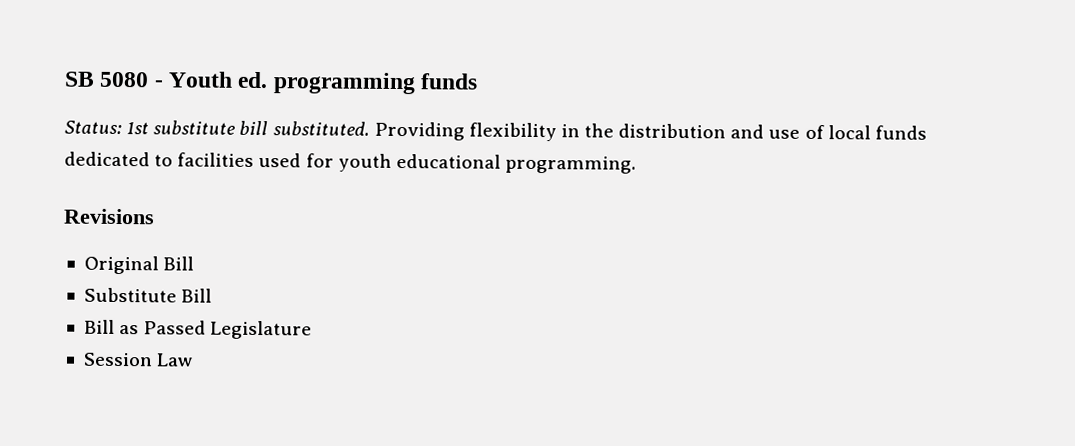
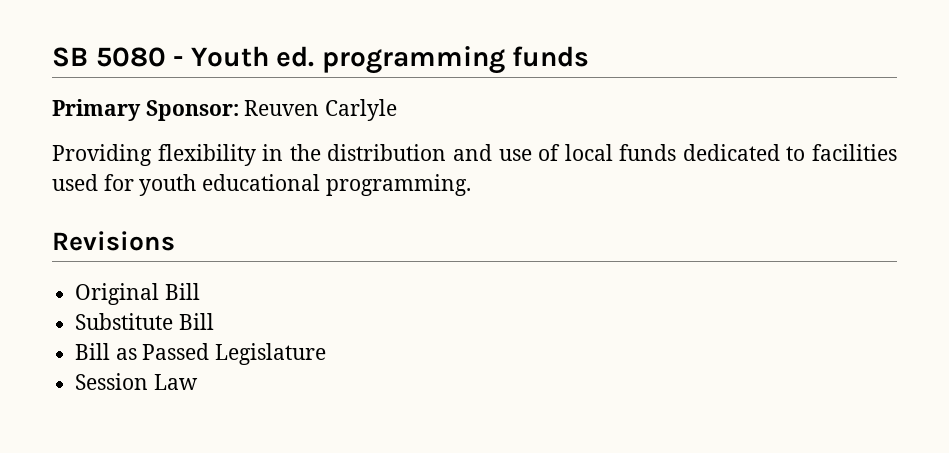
[64,120,370,136] Status: 1st substitute bill substituted. -> [52,99,398,121] Primary Sponsor: Reuven Carlyle //

